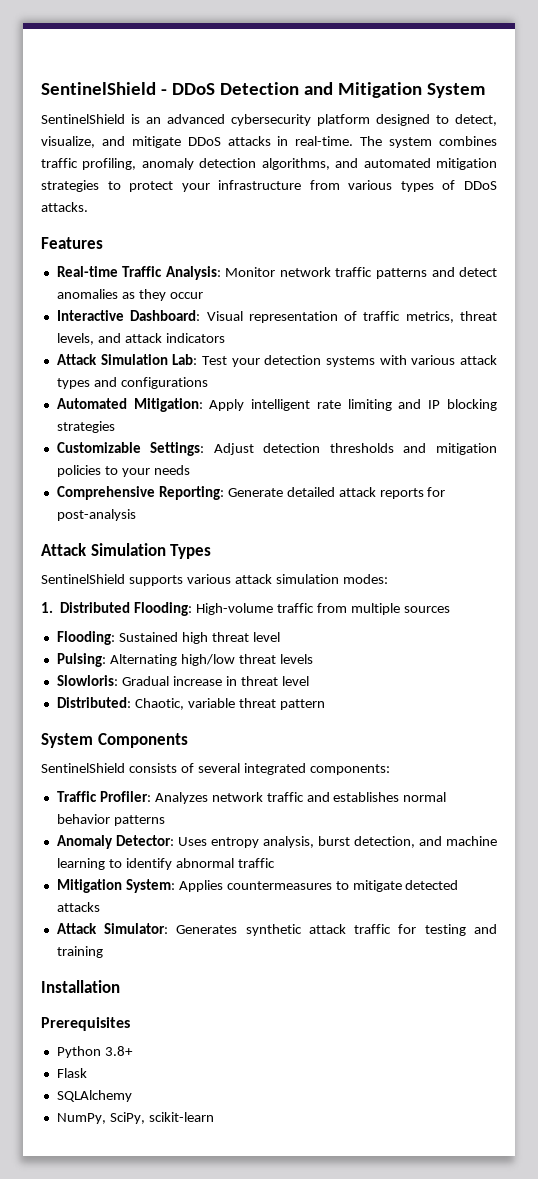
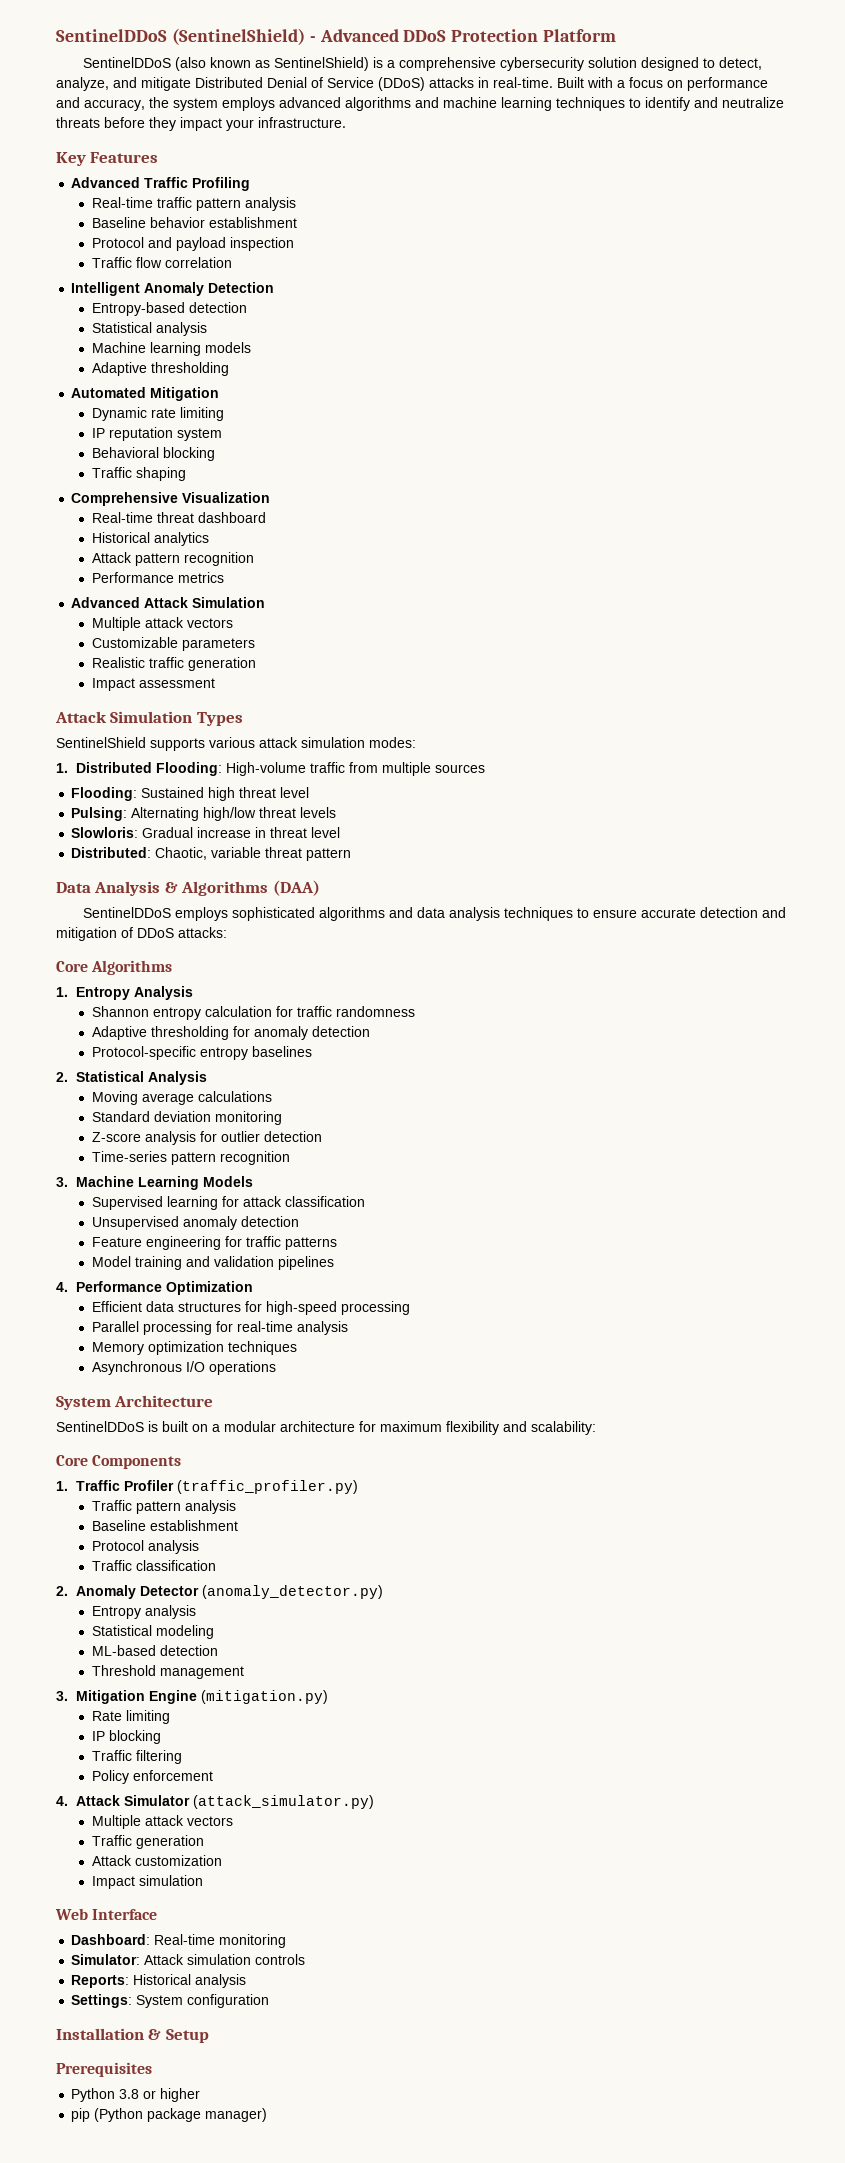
[41,82,485,98] [41,114,370,126] SentinelShield - DDoS Detection and Mitigation System // SentinelShield is an advanced cybersecurity platform -> [56,28,617,45] [83,57,638,71] SentinelDDoS (SentinelShield) - Advanced DDoS Protection Platform // SentinelDDoS (also known as SentinelShield) is a comprehensive cybersecurity solution
[41,136,95,148] visualize, -> [56,77,109,91] analyze,
[187,136,498,148] [41,158,497,170] [41,180,497,192] [41,202,88,212] [41,237,103,249] [56,266,498,280] [56,289,203,301] [56,310,497,323] [56,333,225,345] [56,354,497,367] [56,377,208,389] [56,398,498,412] [56,421,115,433] [56,442,497,456] [56,465,190,477] [56,486,446,500] [56,509,136,521] DDoS attacks in real-time. The system combines traffic profiling, anomaly detection algorithms, and automated mitigation strategies to protect your infrastructure from various types of DDoS attacks. // Features // Real-time Traffic Analysis: Monitor network traffic patterns and detect anomalies as they occur // Interactive Dashboard: Visual representation of traffic metrics, threat levels, and attack indicators // Attack Simulation Lab: Test your detection systems with various attack types and configurations // Automated Mitigation: Apply intelligent rate limiting and IP blocking strategies // Customizable Settings: Adjust detection thresholds and mitigation policies to your needs // Comprehensive Reporting: Generate detailed attack reports for post-analysis -> [195,77,768,91] [56,97,784,111] [56,117,346,131] [56,152,159,166] [71,177,251,191] [91,197,296,211] [91,217,297,228] [91,237,294,251] [91,257,232,268] [71,282,275,296] [91,302,247,316] [91,322,207,336] [91,342,251,356] [91,362,229,376] [71,387,220,401] [91,407,224,421] [91,427,222,441] [91,447,215,461] [91,467,186,481] [71,492,271,506] [91,512,266,523] [91,532,209,546] [91,552,254,566] [91,572,224,583] [71,597,266,608] [91,617,233,631] [91,637,255,651] [91,657,256,671] [91,678,215,691] Distributed Denial of Service (DDoS) attacks in real-time. Built with a focus on performance and accuracy, the system employs advanced algorithms and machine learning techniques to identify and neutralize threats before they impact your infrastructure. // Key Features // Advanced Traffic Profiling // Real-time traffic pattern analysis // Baseline behavior establishment // Protocol and payload inspection // Traffic flow correlation // Intelligent Anomaly Detection // Entropy-based detection // Statistical analysis // Machine learning models // Adaptive thresholding // Automated Mitigation // Dynamic rate limiting // IP reputation system // Behavioral blocking // Traffic shaping // Comprehensive Visualization // Real-time threat dashboard // Historical analytics // Attack pattern recognition // Performance metrics // Advanced Attack Simulation // Multiple attack vectors // Customizable parameters // Realistic traffic generation // Impact assessment
[41,733,188,748] [41,763,390,775] [56,791,447,804] [56,814,165,826] [56,835,498,849] [56,858,275,870] [56,879,459,893] [56,902,100,912] [56,923,498,936] [56,946,103,958] System Components // SentinelShield consists of several integrated components: // Traffic Profiler: Analyzes network traffic and establishes normal behavior patterns // Anomaly Detector: Uses entropy analysis, burst detection, and machine learning to identify abnormal traffic // Mitigation System: Applies countermeasures to mitigate detected attacks // Attack Simulator: Generates synthetic attack traffic for testing and training -> [56,880,320,896] [83,907,787,921] [56,927,227,941] [56,960,173,975] [56,986,194,1000] [91,1006,415,1020] [91,1026,370,1040] [91,1046,312,1060] [56,1071,208,1085] [91,1091,272,1105] [91,1111,282,1125] [91,1131,322,1145] [91,1151,290,1165] [56,1176,254,1190] [91,1196,365,1210] [91,1216,299,1230] [91,1236,337,1250] [91,1256,334,1270] [56,1281,254,1295] [91,1301,410,1315] [91,1321,348,1335] [91,1341,297,1355] [91,1361,276,1375] [56,1395,214,1410] [56,1421,596,1435] [56,1455,182,1469] [56,1480,359,1494] [91,1500,236,1514] [91,1520,238,1531] [91,1540,199,1554] [91,1560,216,1571] [56,1585,384,1599] [91,1605,196,1619] [91,1625,214,1639] [91,1645,218,1656] [91,1665,244,1679] [56,1690,329,1704] [91,1710,170,1724] [91,1730,161,1744] [91,1750,182,1764] [91,1770,213,1784] [56,1795,375,1809] [91,1815,233,1829] [91,1835,204,1849] [91,1855,222,1866] [91,1875,203,1889] [55,1908,158,1920] [71,1934,287,1948] [71,1954,306,1965] [71,1974,247,1988] [71,1994,270,2008] Data Analysis & Algorithms (DAA) // SentinelDDoS employs sophisticated algorithms and data analysis techniques to ensure accurate detection and mitigation of DDoS attacks: // Core Algorithms // 1. Entropy Analysis // Shannon entropy calculation for traffic randomness // Adaptive thresholding for anomaly detection // Protocol-specific entropy baselines // 2. Statistical Analysis // Moving average calculations // Standard deviation monitoring // Z-score analysis for outlier detection // Time-series pattern recognition // 3. Machine Learning Models // Supervised learning for attack classification // Unsupervised anomaly detection // Feature engineering for traffic patterns // Model training and validation pipelines // 4. Performance Optimization // Efficient data structures for high-speed processing // Parallel processing for real-time analysis // Memory optimization techniques // Asynchronous I/O operations // System Architecture // SentinelDDoS is built on a modular architecture for maximum flexibility and scalability: // Core Components // 1. Traffic Profiler (traffic_profiler.py) // Traffic pattern analysis // Baseline establishment // Protocol analysis // Traffic classification // 2. Anomaly Detector (anomaly_detector.py) // Entropy analysis // Statistical modeling // ML-based detection // Threshold management // 3. Mitigation Engine (mitigation.py) // Rate limiting // IP blocking // Traffic filtering // Policy enforcement // 4. Attack Simulator (attack_simulator.py) // Multiple attack vectors // Traffic generation // Attack customization // Impact simulation // Web Interface // Dashboard: Real-time monitoring // Simulator: Attack simulation controls // Reports: Historical analysis // Settings: System configuration
(120, 986) none -> [148,2029,209,2043] & Setup
[104,1046,133,1056] [56,1068,87,1078] [56,1090,132,1102] [56,1112,214,1124] 3.8+ // Flask // SQLAlchemy // NumPy, SciPy, scikit-learn -> [119,2088,201,2102] [71,2108,268,2122] 3.8 or higher // pip (Python package manager)

